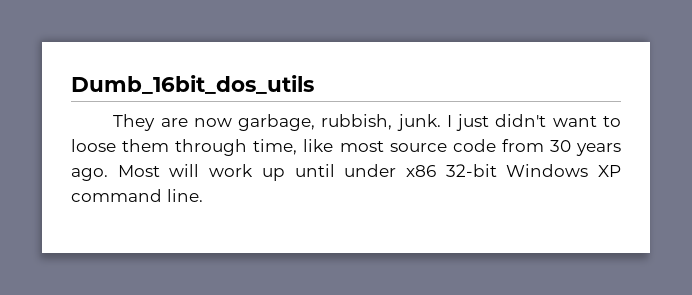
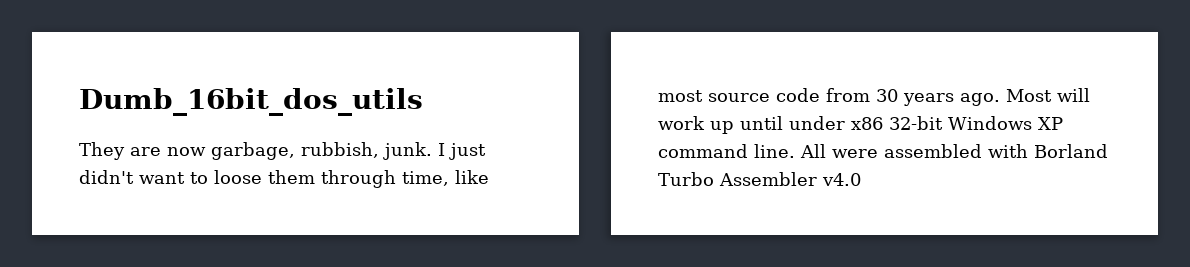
(203, 195) none -> [800,144,1108,158] [658,172,861,186] All were assembled with Borland Turbo Assembler v4.0

